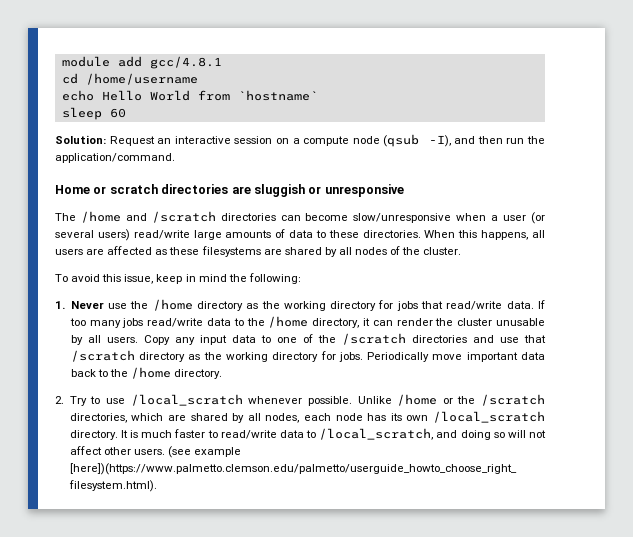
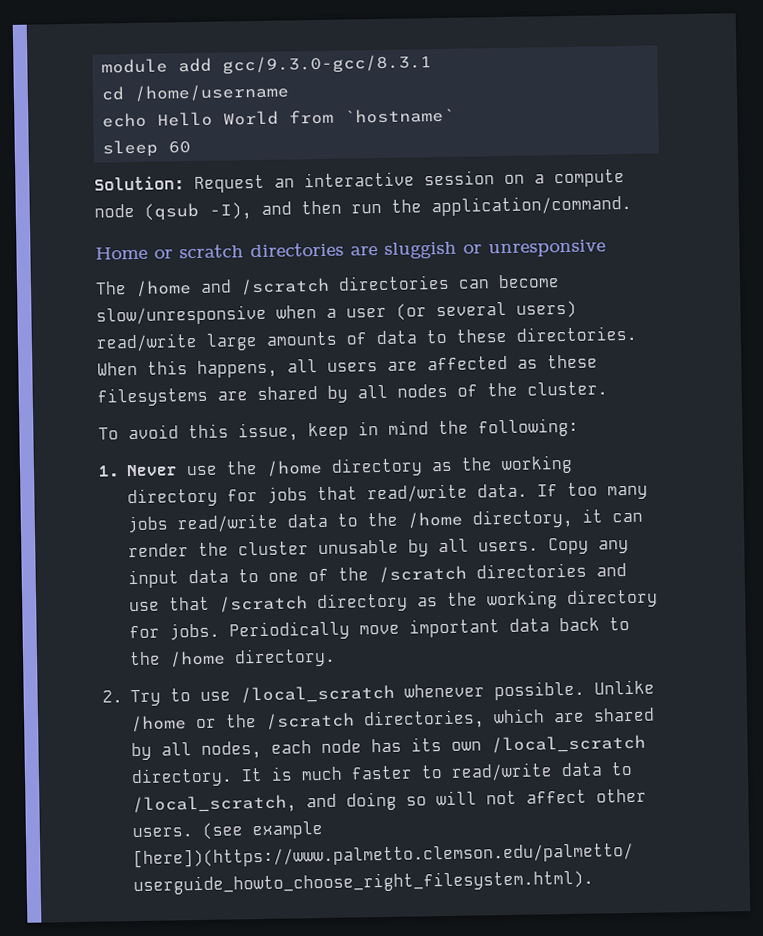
[149,56,222,69] gcc/4.8.1 -> [222,54,433,75] gcc/9.3.0-gcc/8.3.1

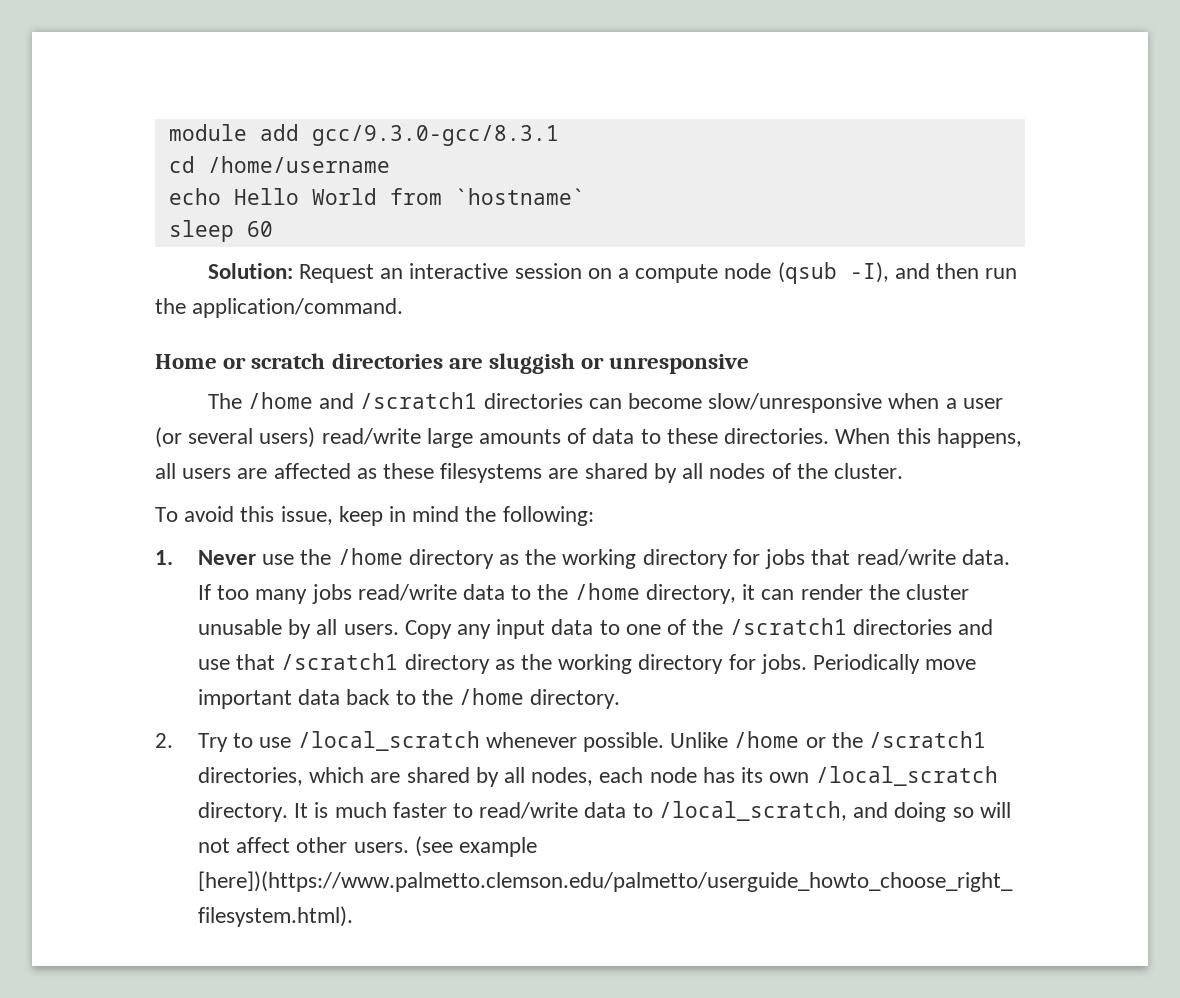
[240,277,330,296] /scratch -> [360,392,478,409] /scratch1
[377,565,467,584] /scratch -> [729,618,847,635] /scratch1
[218,595,308,613] /scratch -> [281,653,399,670] /scratch1
[264,712,355,730] /scratch -> [869,731,987,748] /scratch1

